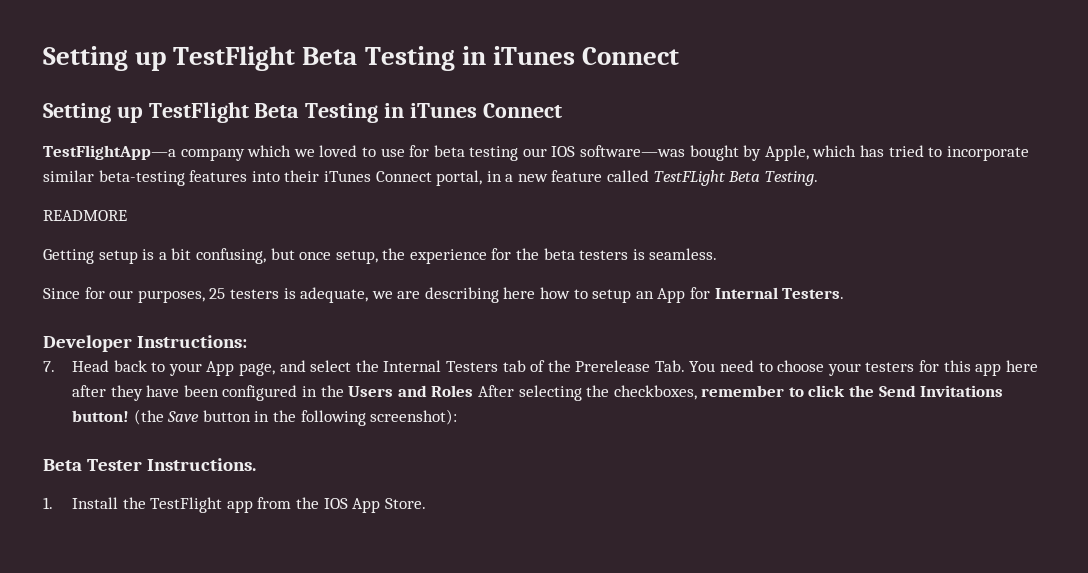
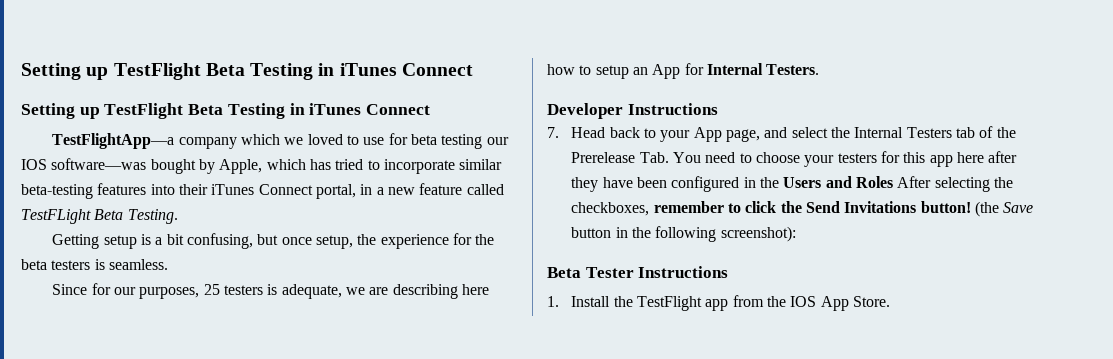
[43,210,127,221] // READMORE -> (178, 216) none
[137,335,248,348] Instructions: -> [627,103,718,115] Instructions
[147,458,257,471] Instructions. -> [638,266,729,278] Instructions

